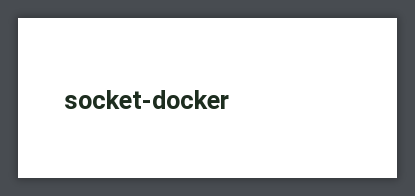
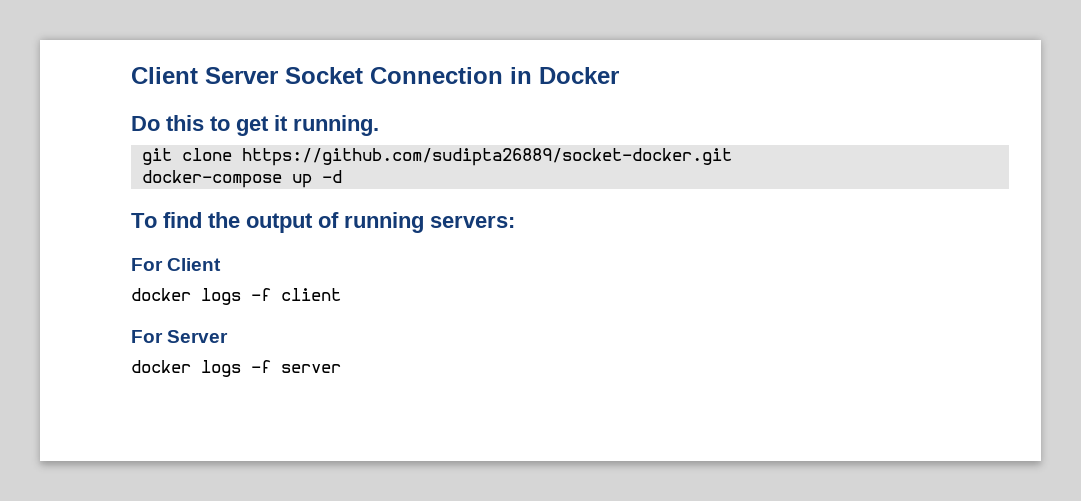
[64,90,229,109] socket-docker -> [131,67,619,84] [131,115,379,136] [142,148,733,166] [142,170,343,188] [131,212,515,233] [131,258,222,271] [131,288,341,305] [131,330,229,343] [131,360,341,377] Client Server Socket Connection in Docker // Do this to get it running. // git clone https://github.com/sudipta26889/socket-docker.git // docker-compose up -d // To find the output of running servers: // For Client // docker logs -f client // For Server // docker logs -f server

